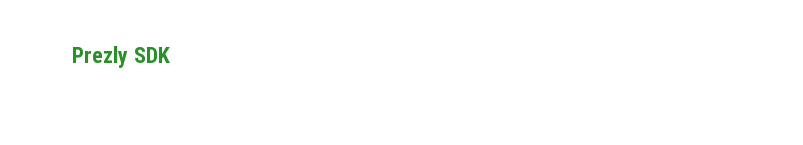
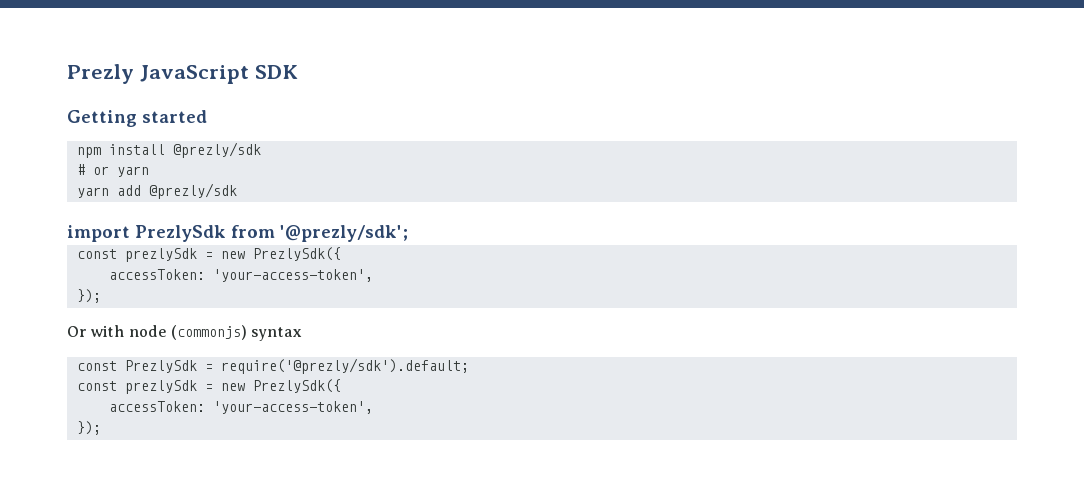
(128, 57) none -> [139,65,249,84] JavaScript
(170, 55) none -> [67,110,207,127] [76,142,261,158] [76,164,149,177] [76,183,237,199] [67,225,408,242] [76,247,341,262] [108,269,373,282] [76,289,101,303] [67,325,303,341] [76,358,469,374] [76,379,341,394] [108,401,373,414] [76,421,101,435] // Getting started // npm install @prezly/sdk // # or yarn // yarn add @prezly/sdk // import PrezlySdk from '@prezly/sdk'; // const prezlySdk = new PrezlySdk({ // accessToken: 'your-access-token', // }); // Or with node (commonjs) syntax // const PrezlySdk = require('@prezly/sdk').default; // const prezlySdk = new PrezlySdk({ // accessToken: 'your-access-token', // });

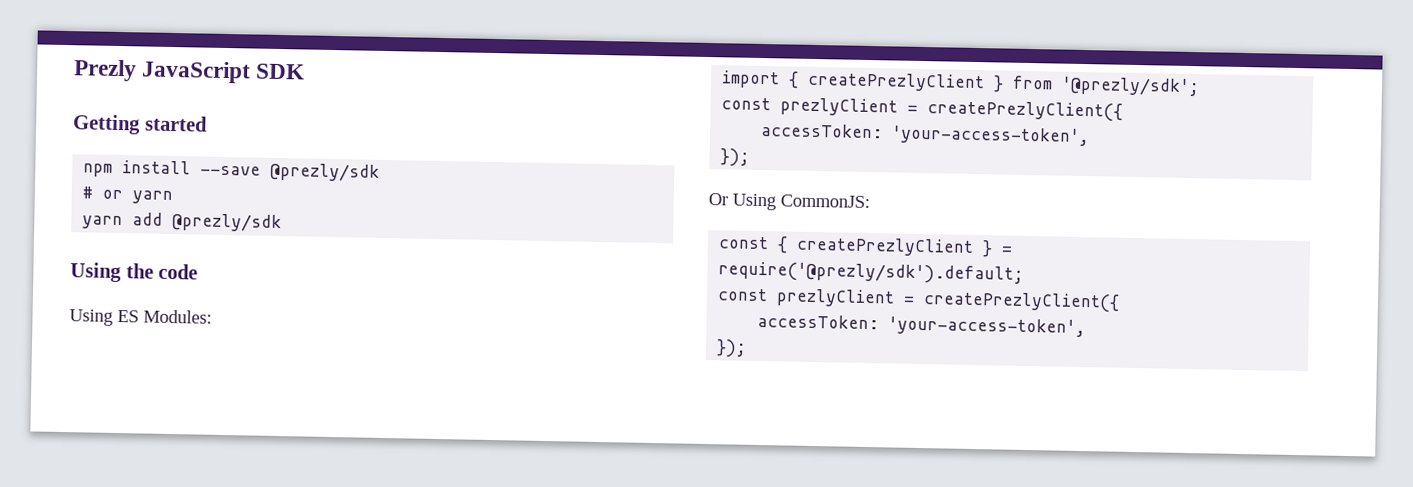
(165, 149) none -> [200,165,262,176] --save
[67,225,226,242] import PrezlySdk -> [70,262,199,283] [69,309,212,326] [721,70,1005,93] Using the code // Using ES Modules: // import { createPrezlyClient }
[124,247,341,262] prezlySdk = new PrezlySdk({ -> [780,97,1124,122] prezlyClient = createPrezlyClient({
[91,325,303,341] [76,360,197,373] with node (commonjs) syntax // const PrezlySdk -> [732,193,870,211] [718,236,994,258] Using CommonJS: // const { createPrezlyClient }
[124,379,341,394] prezlySdk = new PrezlySdk({ -> [776,288,1121,313] prezlyClient = createPrezlyClient({

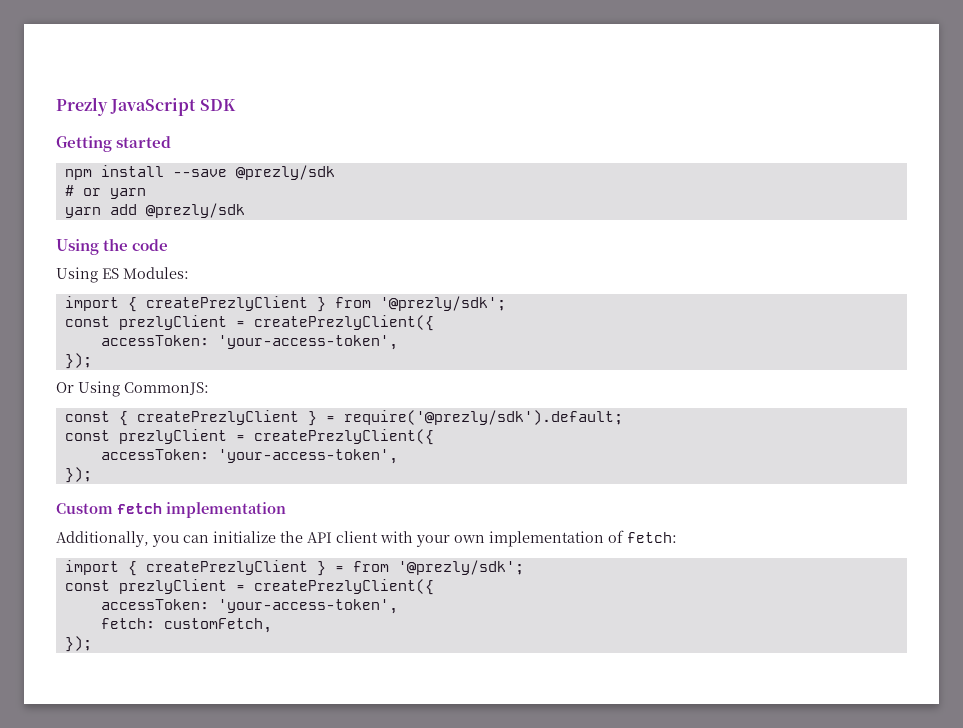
(748, 348) none -> [56,502,286,518] [56,530,677,547] [64,560,524,576] [64,579,434,595] [100,599,398,614] [100,618,272,633] [64,636,92,652] // Custom fetch implementation // Additionally, you can initialize the API client with your own implementation of fetch: // import { createPrezlyClient } = from '@prezly/sdk'; // const prezlyClient = createPrezlyClient({ // accessToken: 'your-access-token', // fetch: customFetch, // });

